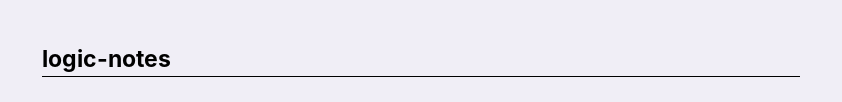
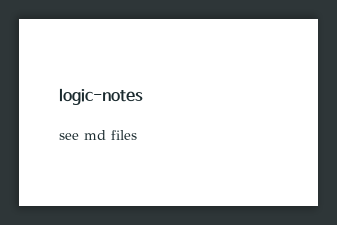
(171, 60) none -> [59,130,137,140] // see md files

